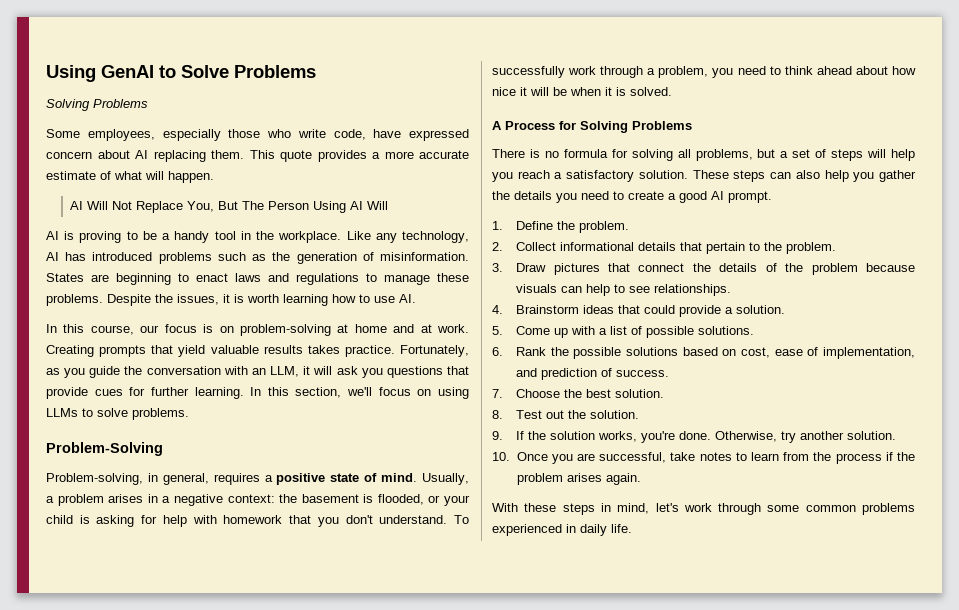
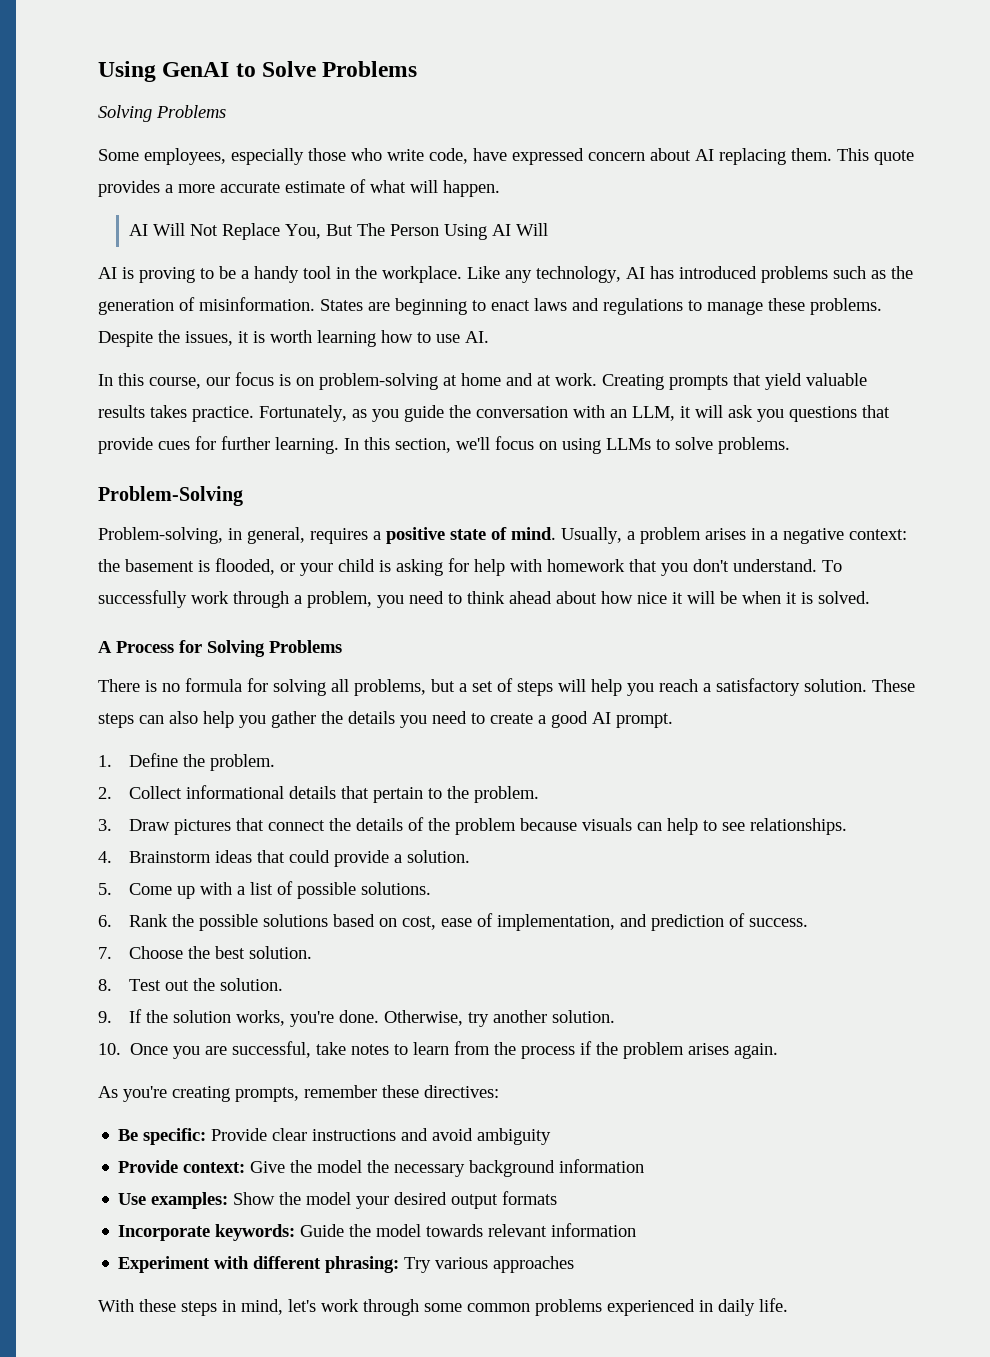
(641, 479) none -> [98,1085,499,1102] [118,1128,552,1145] [118,1159,645,1177] [118,1191,558,1209] [118,1223,637,1241] [118,1256,575,1273] // As you're creating prompts, remember these directives: // Be specific: Provide clear instructions and avoid ambiguity // Provide context: Give the model the necessary background information // Use examples: Show the model your desired output formats // Incorporate keywords: Guide the model towards relevant information // Experiment with different phrasing: Try various approaches

